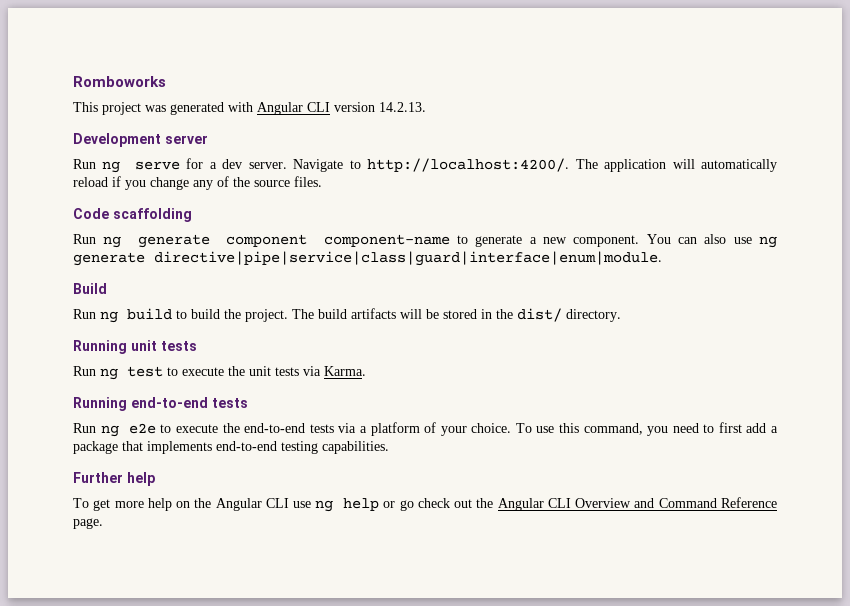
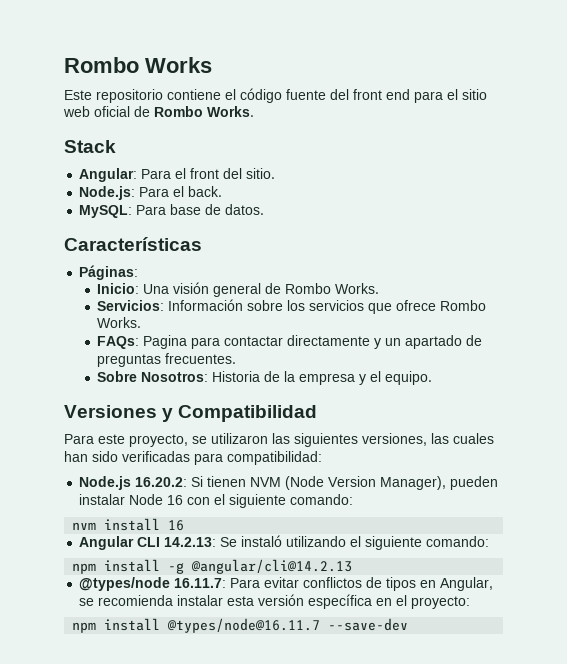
[73,76,166,87] [73,102,426,115] [73,133,208,147] [73,158,777,173] [73,176,322,190] [73,208,192,222] [73,234,778,248] [73,251,662,266] [73,283,107,294] [73,308,621,323] [73,340,197,354] [73,366,366,380] [73,397,248,411] [73,422,779,437] [73,441,389,454] [73,472,155,486] [73,497,777,512] [73,518,103,529] Romboworks // This project was generated with Angular CLI version 14.2.13. // Development server // Run ng serve for a dev server. Navigate to http://localhost:4200/. The application will automatically reload if you change any of the source files. // Code scaffolding // Run ng generate component component-name to generate a new component. You can also use ng generate directive|pipe|service|class|guard|interface|enum|module. // Build // Run ng build to build the project. The build artifacts will be stored in the dist/ directory. // Running unit tests // Run ng test to execute the unit tests via Karma. // Running end-to-end tests // Run ng e2e to execute the end-to-end tests via a platform of your choice. To use this command, you need to first add a package that implements end-to-end testing capabilities. // Further help // To get more help on the Angular CLI use ng help or go check out the Angular CLI Overview and Command Reference page. -> [64,57,212,73] [64,88,487,103] [63,106,254,117] [64,140,116,153] [79,168,276,182] [79,186,223,200] [79,204,265,218] [64,237,202,251] [79,265,139,280] [97,282,380,297] [97,299,487,314] [97,317,142,328] [97,335,483,349] [97,353,237,367] [97,371,433,385] [64,405,318,422] [64,433,494,447] [64,451,322,465] [79,476,499,490] [79,494,354,508] [72,518,185,531] [79,535,490,550] [72,559,353,574] [79,577,494,591] [79,594,471,609] [72,618,409,633] Rombo Works // Este repositorio contiene el código fuente del front end para el sitio web oficial de Rombo Works. // Stack // Angular: Para el front del sitio. // Node.js: Para el back. // MySQL: Para base de datos. // Características // Páginas: // Inicio: Una visión general de Rombo Works. // Servicios: Información sobre los servicios que ofrece Rombo Works. // FAQs: Pagina para contactar directamente y un apartado de preguntas frecuentes. // Sobre Nosotros: Historia de la empresa y el equipo. // Versiones y Compatibilidad // Para este proyecto, se utilizaron las siguientes versiones, las cuales han sido verificadas para compatibilidad: // Node.js 16.20.2: Si tienen NVM (Node Version Manager), pueden instalar Node 16 con el siguiente comando: // nvm install 16 // Angular CLI 14.2.13: Se instaló utilizando el siguiente comando: // npm install -g @angular/cli@14.2.13 // @types/node 16.11.7: Para evitar conflictos de tipos en Angular, se recomienda instalar esta versión específica en el proyecto: // npm install @types/node@16.11.7 --save-dev

